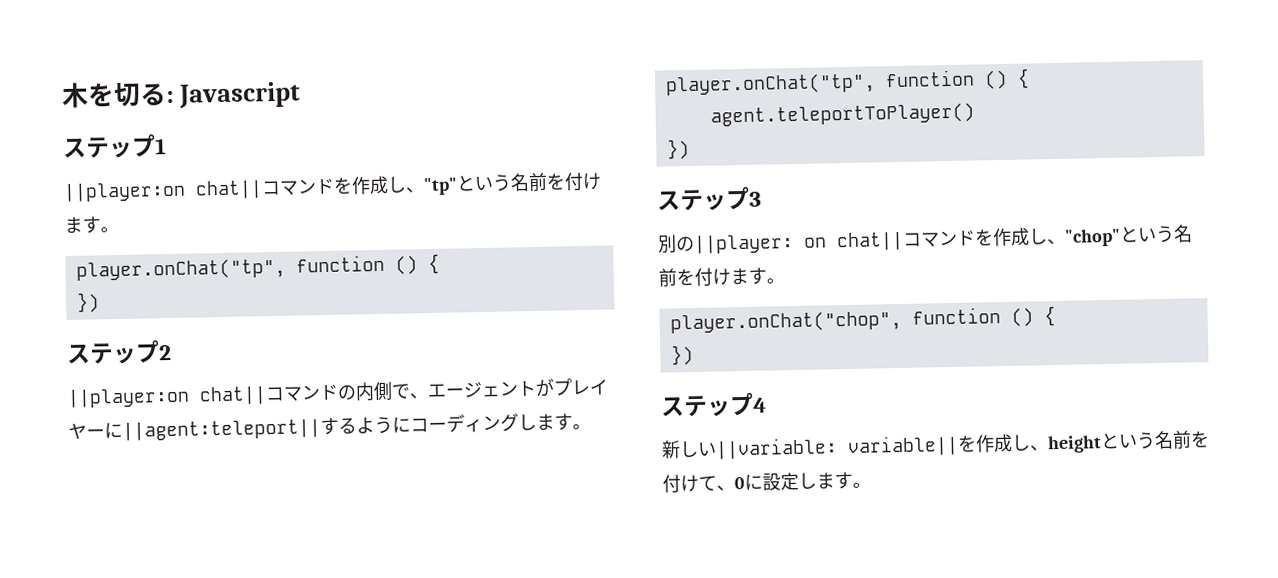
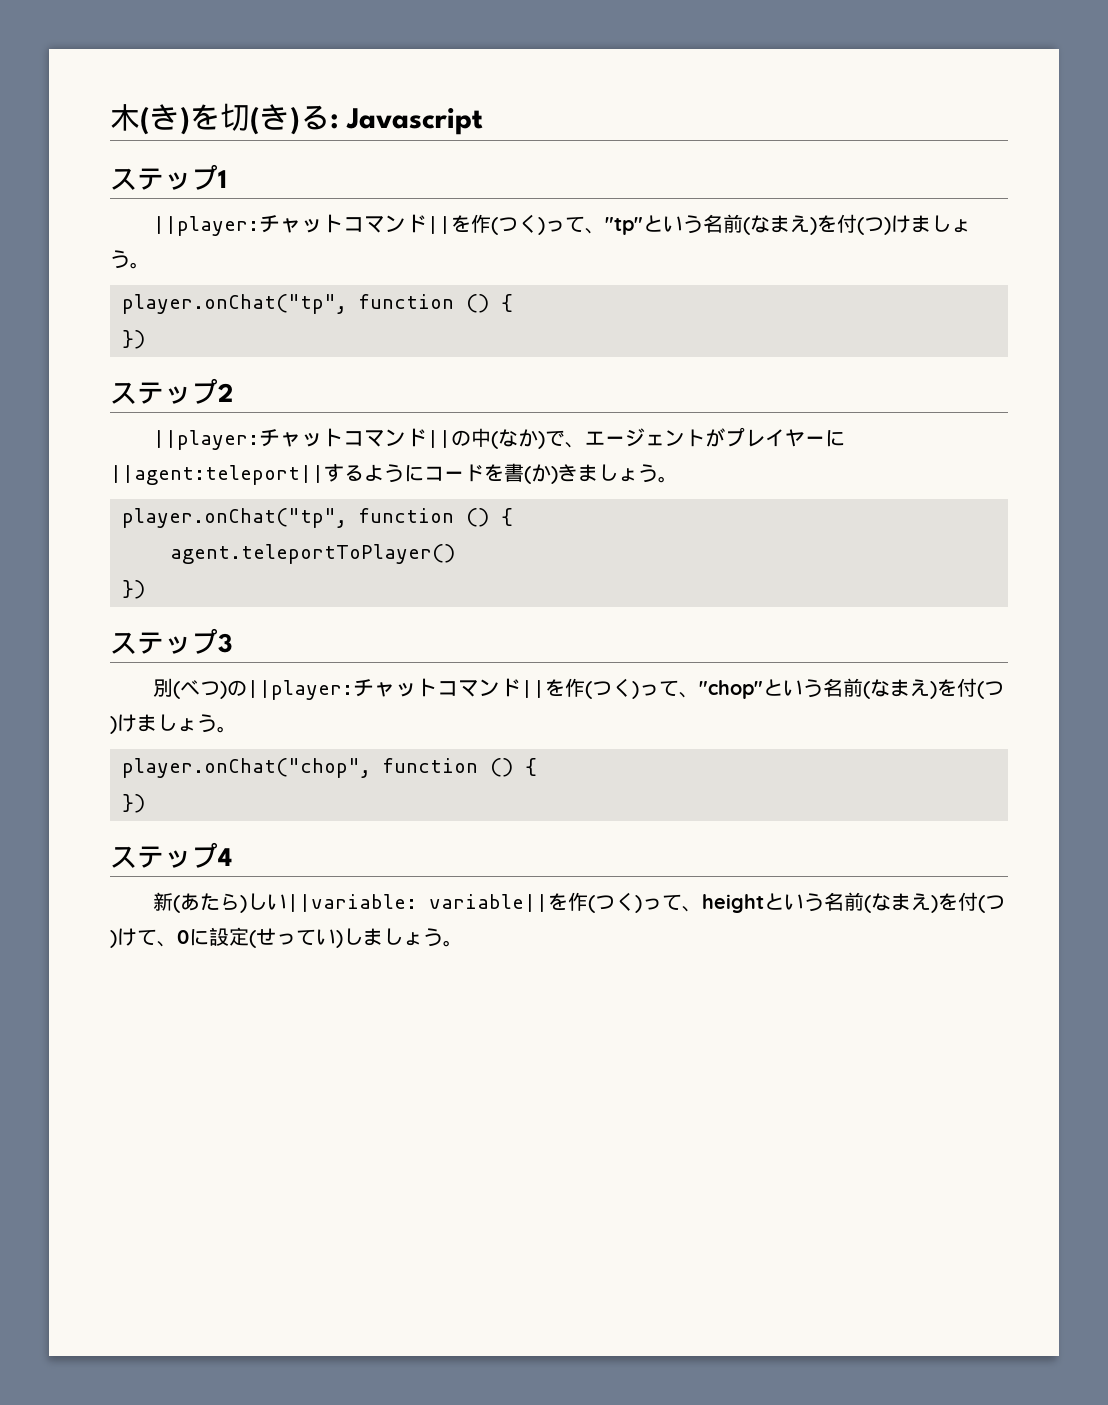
[87,81,141,108] を切 -> [140,103,300,135] (き)を切(き)
[63,172,602,203] [64,216,101,234] ||player:on chat||コマンドを作成し、"tp"という名前を付けます -> [153,214,972,236] [110,250,130,269] ||player:チャットコマンド||を作(つく)って、"tp"という名前(なまえ)を付(つ)けましょう
[67,381,393,408] ||player:on chat||コマンドの内側 -> [153,428,546,450] ||player:チャットコマンド||の中(なか)
[446,413,573,433] ディングします -> [464,463,658,484] ドを書(か)きましょう
[675,224,1193,254] [658,267,767,287] の||player: on chat||コマンドを作成し、"chop"という名前を付けます -> [173,678,1005,700] [110,714,217,734] (べつ)の||player:チャットコマンド||を作(つく)って、"chop"という名前(なまえ)を付(つ)けましょう
(681, 449) none -> [173,893,248,913] (あたら)
[993,430,1210,454] [662,471,853,494] 成し、heightという名前を付けて、0に設定します -> [588,892,1006,913] [110,927,443,948] (つく)って、heightという名前(なまえ)を付(つ)けて、0に設定(せってい)しましょう

